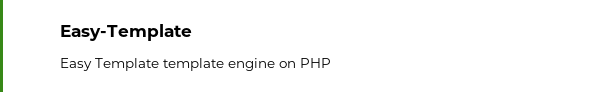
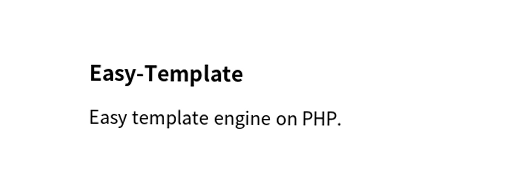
[95,58,159,71] Template -> (128, 119) none
[300,58,331,68] PHP -> [301,111,343,126] PHP.

